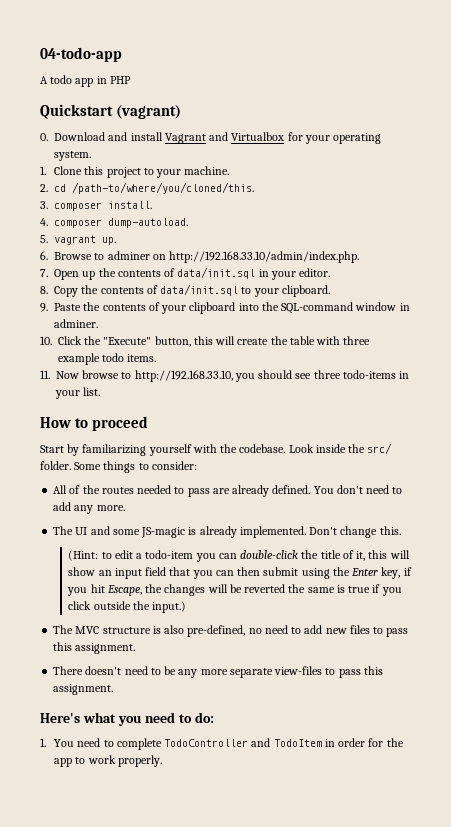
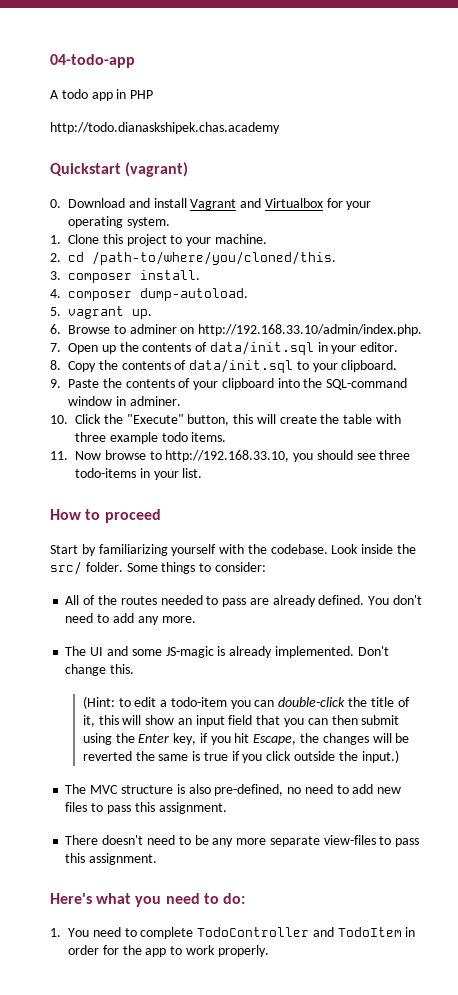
(131, 80) none -> [50,122,280,134] // http://todo.dianaskshipek.chas.academy

